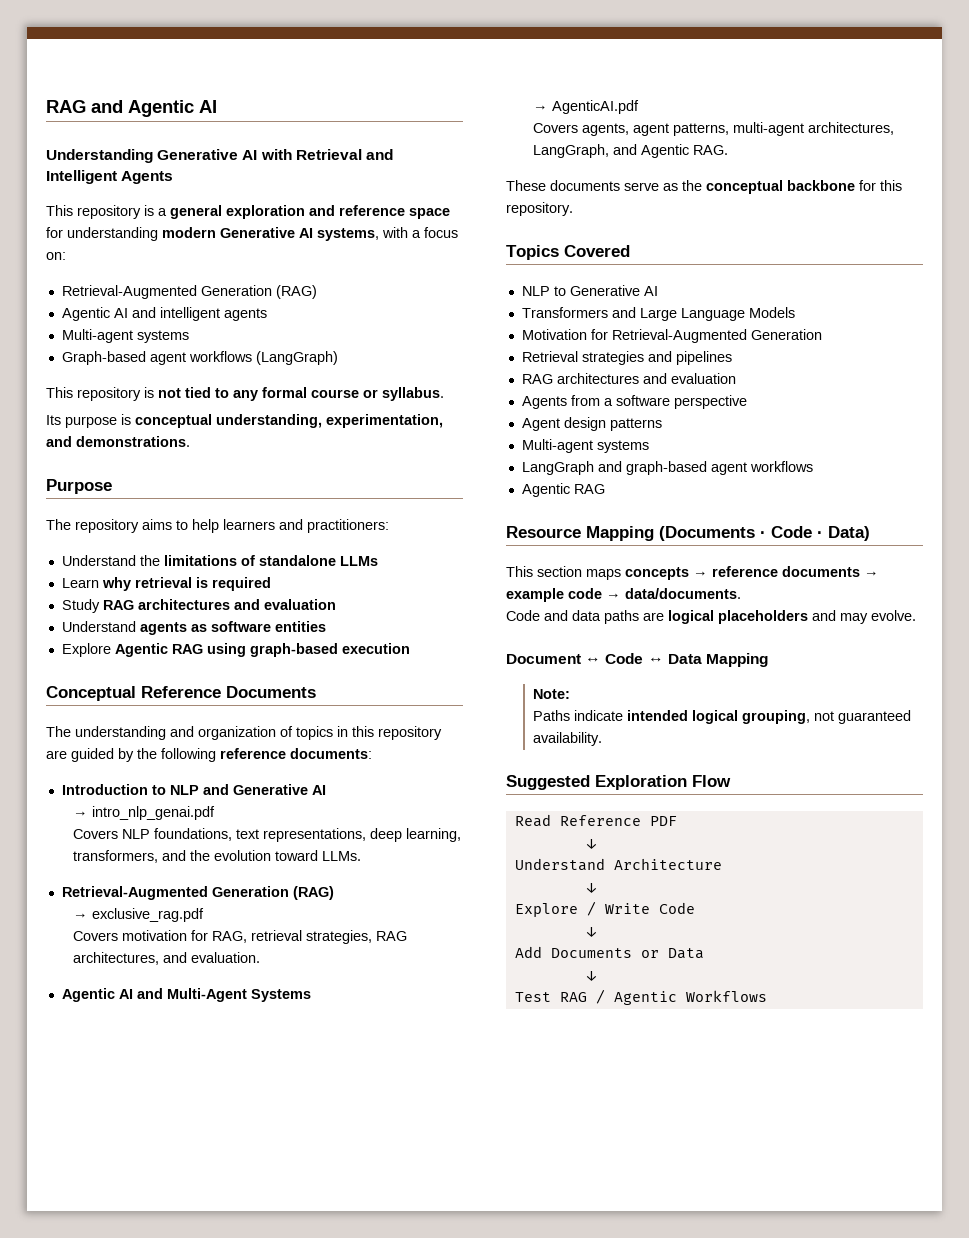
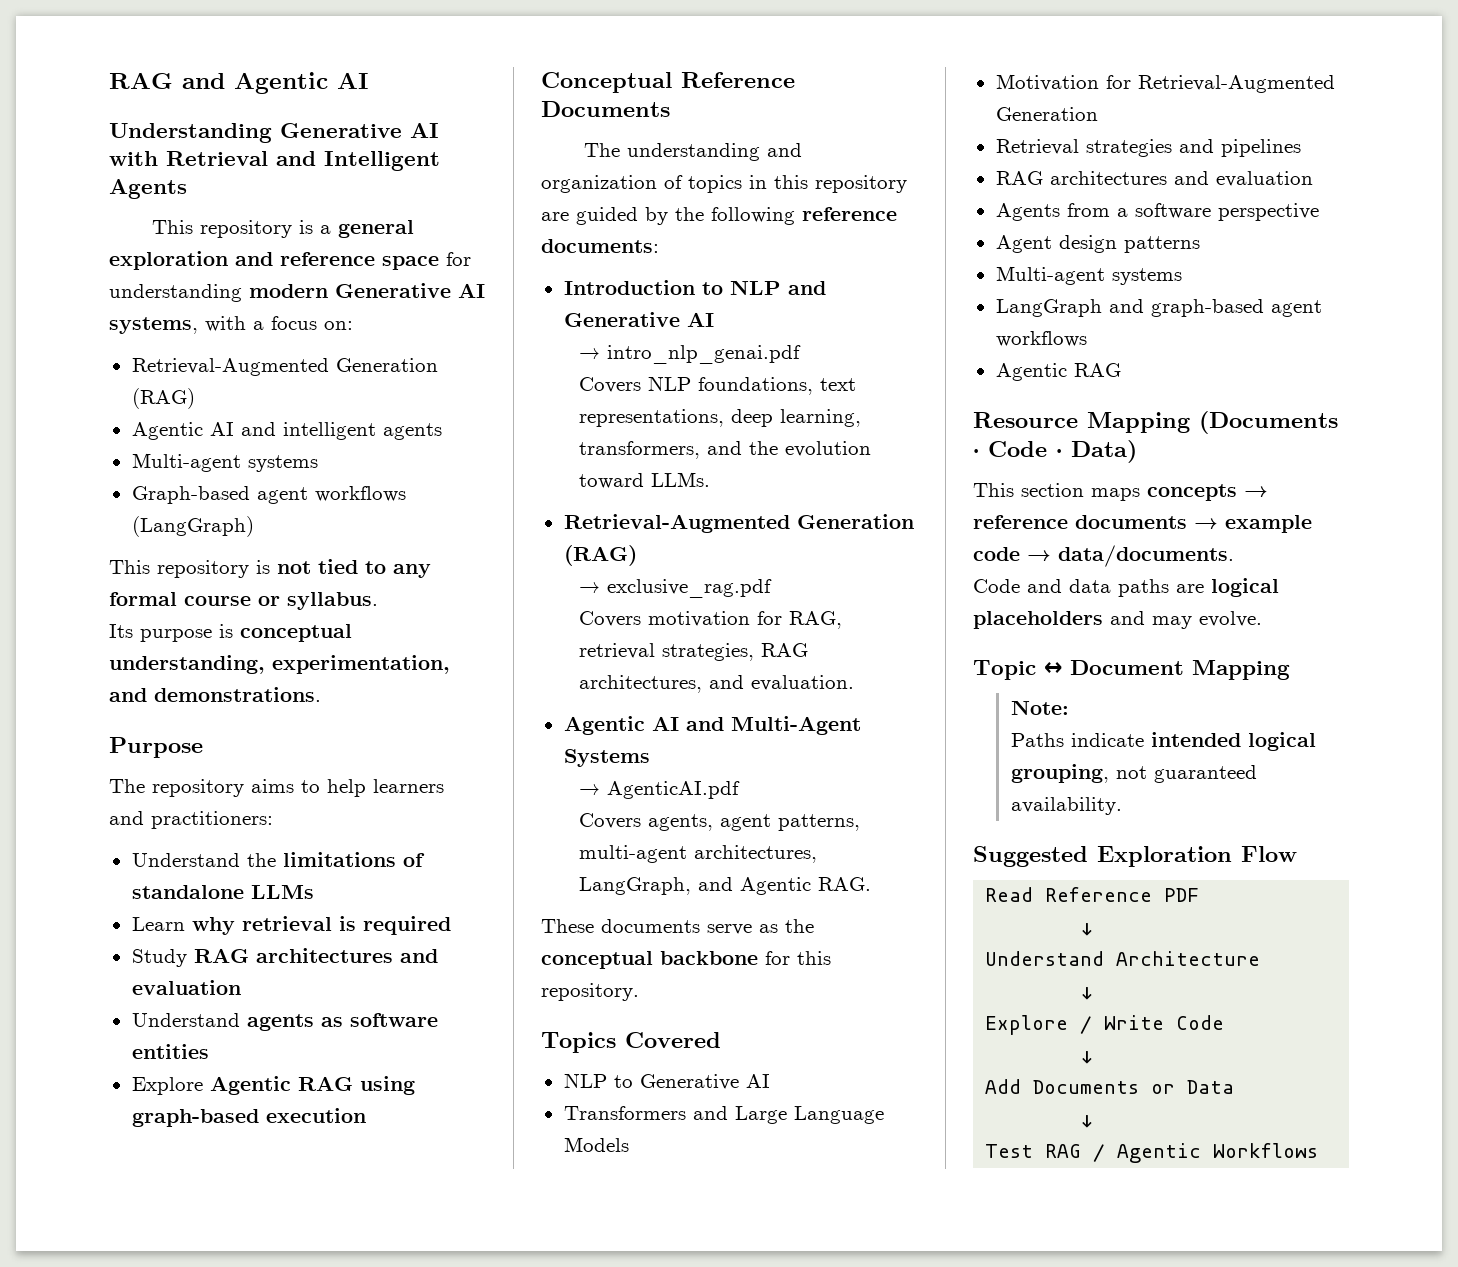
[506,653,702,664] Document ↔ Code ↔ Data -> [973,660,1184,680] Topic ↔ Document

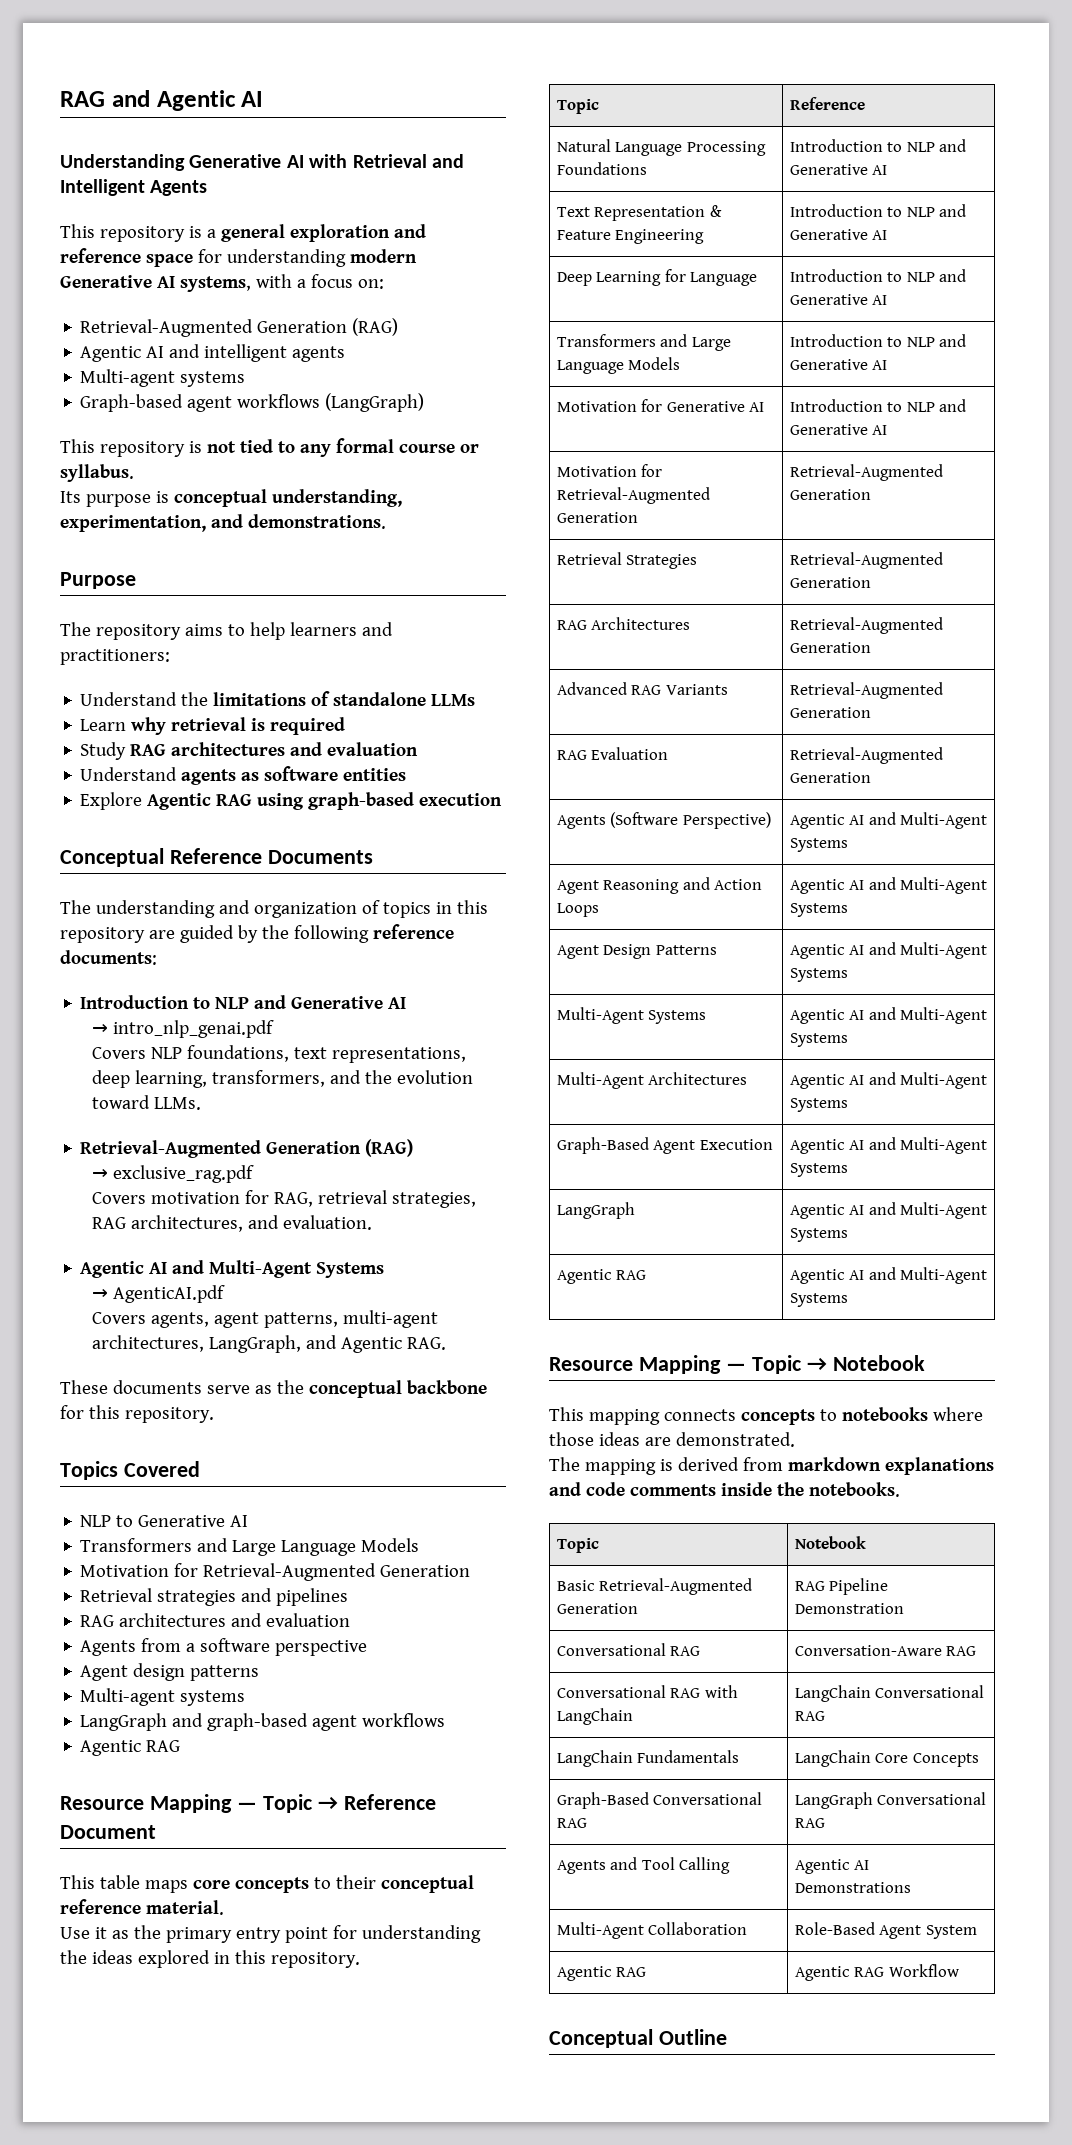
[1199,411,1338,434] [973,440,1137,463] [973,483,1268,501] [973,515,1312,533] [973,545,1234,567] [973,578,1279,597] [973,611,1262,629] [973,660,1290,680] [1010,700,1069,715] [1010,732,1316,751] [1010,764,1257,783] [1010,797,1122,815] [973,846,1297,867] [985,887,1200,902] [1081,922,1094,936] [985,951,1261,966] [1081,986,1094,1000] [985,1015,1225,1035] [1081,1050,1094,1064] [985,1079,1235,1094] [1081,1114,1094,1128] [985,1143,1319,1163] (Documents · Code · Data) // This section maps concepts → reference documents → example code → data/documents. // Code and data paths are logical placeholders and may evolve. // Topic ↔ Document Mapping // Note: // Paths indicate intended logical grouping, not guaranteed availability. // Suggested Exploration Flow // Read Reference PDF // ↓ // Understand Architecture // ↓ // Explore / Write Code // ↓ // Add Documents or Data // ↓ // Test RAG / Agentic Workflows -> [236,1794,436,1813] [60,1825,156,1839] [60,1875,474,1893] [60,1899,224,1915] [60,1925,481,1943] [60,1950,360,1968] [556,99,599,114] [789,97,865,110] [556,139,766,156] [556,162,647,175] [789,139,966,152] [789,164,888,175] [556,205,722,221] [556,229,705,244] [789,204,966,217] [789,229,888,240] [556,269,757,286] [789,269,966,282] [789,294,888,305] [556,334,731,351] [556,357,681,374] [789,334,966,347] [789,359,888,370] [556,399,764,412] [789,399,966,412] [789,424,888,435] [556,464,663,477] [556,487,710,504] [556,512,638,523] [789,464,943,481] [789,489,871,500] [556,552,698,569] [789,552,943,569] [789,577,871,588] [556,617,691,630] [789,617,943,634] [789,642,871,653] [556,682,728,695] [789,682,943,699] [789,707,871,718] [556,747,669,760] [789,747,943,764] [789,772,871,783] [556,812,771,829] [789,812,987,829] [789,838,848,852] [556,877,762,894] [556,903,599,917] [789,877,987,894] [789,903,848,917] [556,944,717,959] [789,942,987,959] [789,968,848,982] [556,1007,707,1024] [789,1007,987,1024] [789,1033,848,1047] [556,1072,748,1089] [789,1072,987,1089] [789,1098,848,1112] [556,1137,773,1154] [789,1137,987,1154] [789,1163,848,1177] [556,1202,635,1219] [789,1202,987,1219] [789,1228,848,1242] [556,1269,647,1284] [789,1267,987,1284] [789,1293,848,1307] [549,1355,925,1374] [549,1407,983,1425] [549,1432,795,1447] [549,1457,994,1475] [549,1482,900,1497] [556,1538,599,1553] [794,1536,866,1549] [556,1578,753,1595] [556,1603,638,1614] [794,1578,889,1595] [794,1603,904,1614] [556,1643,701,1656] [794,1645,977,1656] [556,1685,738,1698] [556,1708,633,1725] [794,1685,985,1702] [794,1711,825,1721] [556,1750,740,1767] [794,1750,979,1767] [556,1792,763,1809] [556,1818,587,1828] [794,1792,987,1809] [794,1818,825,1828] [556,1857,730,1874] [794,1859,870,1874] [794,1882,911,1893] [556,1922,748,1939] [794,1922,977,1939] [556,1966,647,1981] [794,1964,959,1981] [549,2029,727,2048] — Topic → Reference Document // This table maps core concepts to their conceptual reference material. // Use it as the primary entry point for understanding the ideas explored in this repository. // Topic | Reference // Natural Language Processing Foundations | Introduction to NLP and Generative AI // Text Representation & Feature Engineering | Introduction to NLP and Generative AI // Deep Learning for Language | Introduction to NLP and Generative AI // Transformers and Large Language Models | Introduction to NLP and Generative AI // Motivation for Generative AI | Introduction to NLP and Generative AI // Motivation for Retrieval-Augmented Generation | Retrieval-Augmented Generation // Retrieval Strategies | Retrieval-Augmented Generation // RAG Architectures | Retrieval-Augmented Generation // Advanced RAG Variants | Retrieval-Augmented Generation // RAG Evaluation | Retrieval-Augmented Generation // Agents (Software Perspective) | Agentic AI and Multi-Agent Systems // Agent Reasoning and Action Loops | Agentic AI and Multi-Agent Systems // Agent Design Patterns | Agentic AI and Multi-Agent Systems // Multi-Agent Systems | Agentic AI and Multi-Agent Systems // Multi-Agent Architectures | Agentic AI and Multi-Agent Systems // Graph-Based Agent Execution | Agentic AI and Multi-Agent Systems // LangGraph | Agentic AI and Multi-Agent Systems // Agentic RAG | Agentic AI and Multi-Agent Systems // Resource Mapping — Topic → Notebook // This mapping connects concepts to notebooks where those ideas are demonstrated. // The mapping is derived from markdown explanations and code comments inside the notebooks. // Topic | Notebook // Basic Retrieval-Augmented Generation | RAG Pipeline Demonstration // Conversational RAG | Conversation-Aware RAG // Conversational RAG with LangChain | LangChain Conversational RAG // LangChain Fundamentals | LangChain Core Concepts // Graph-Based Conversational RAG | LangGraph Conversational RAG // Agents and Tool Calling | Agentic AI Demonstrations // Multi-Agent Collaboration | Role-Based Agent System // Agentic RAG | Agentic RAG Workflow // Conceptual Outline

